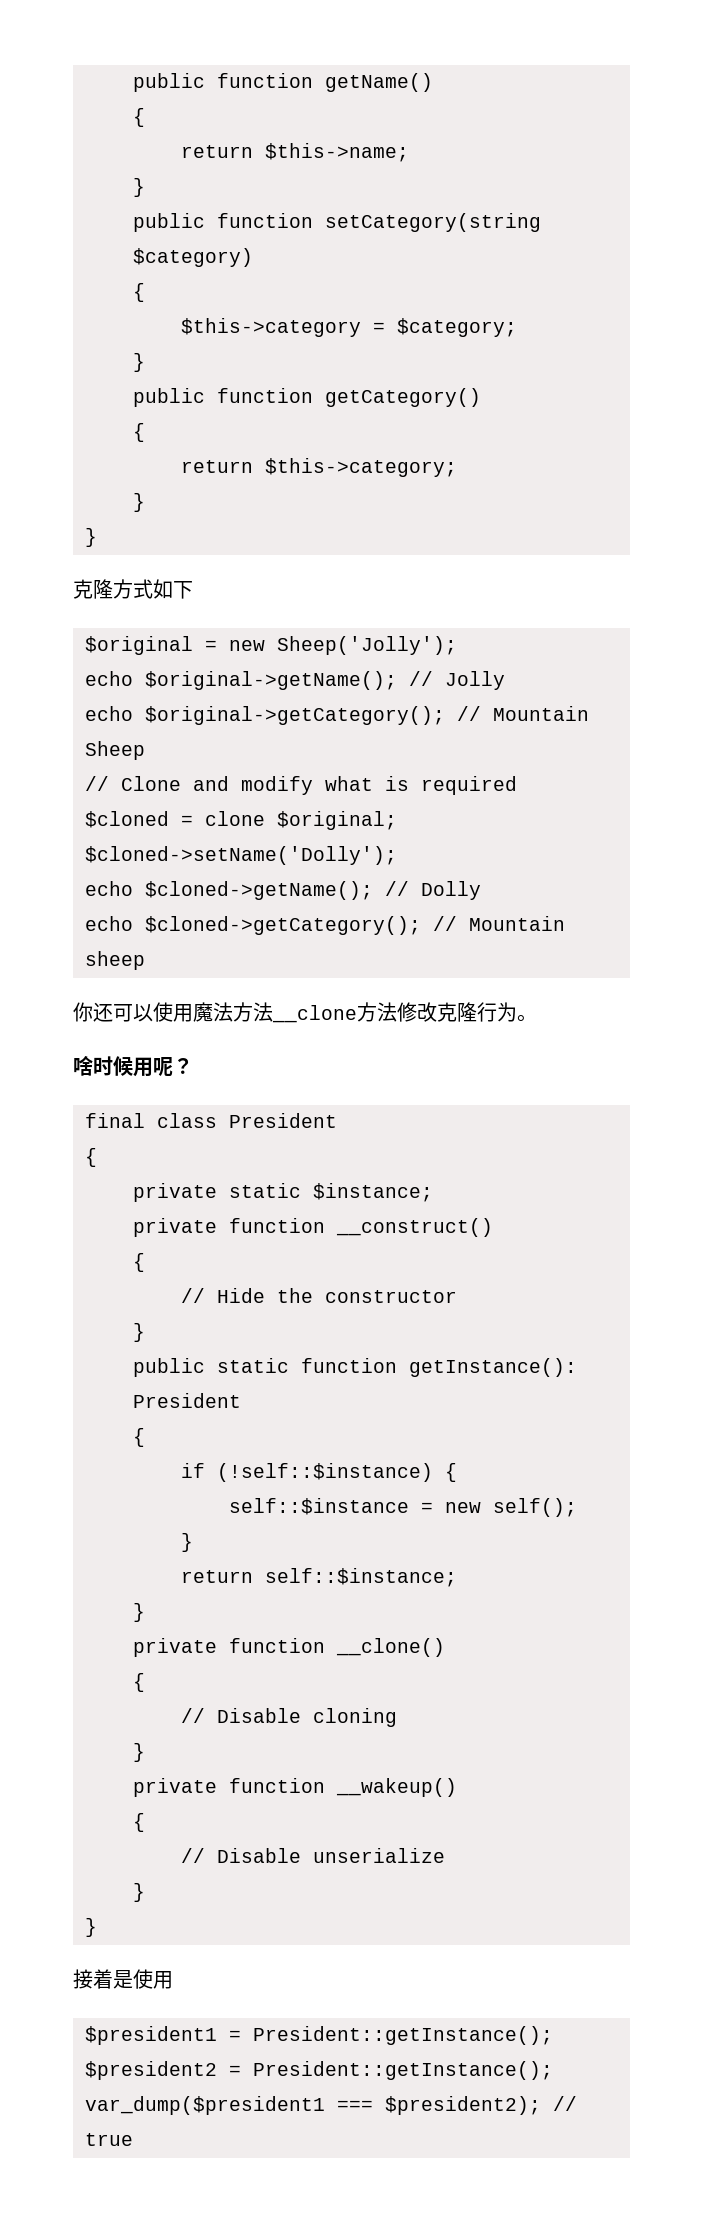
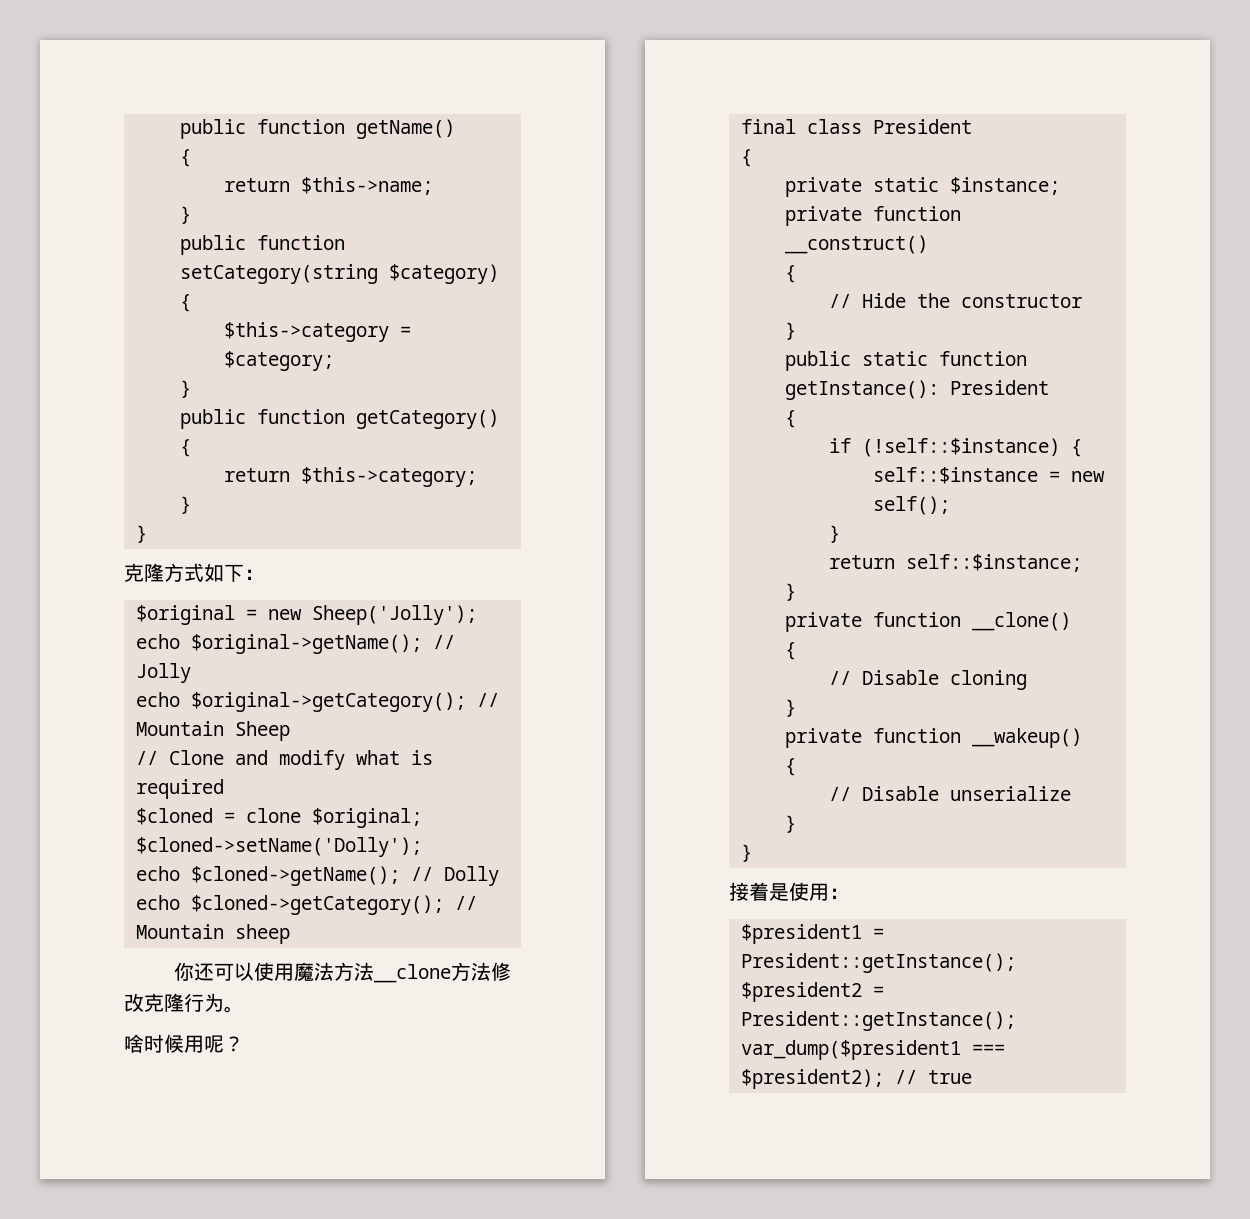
(193, 590) none -> [244,569,264,580] ：
(173, 1980) none -> [829,888,849,899] ：

